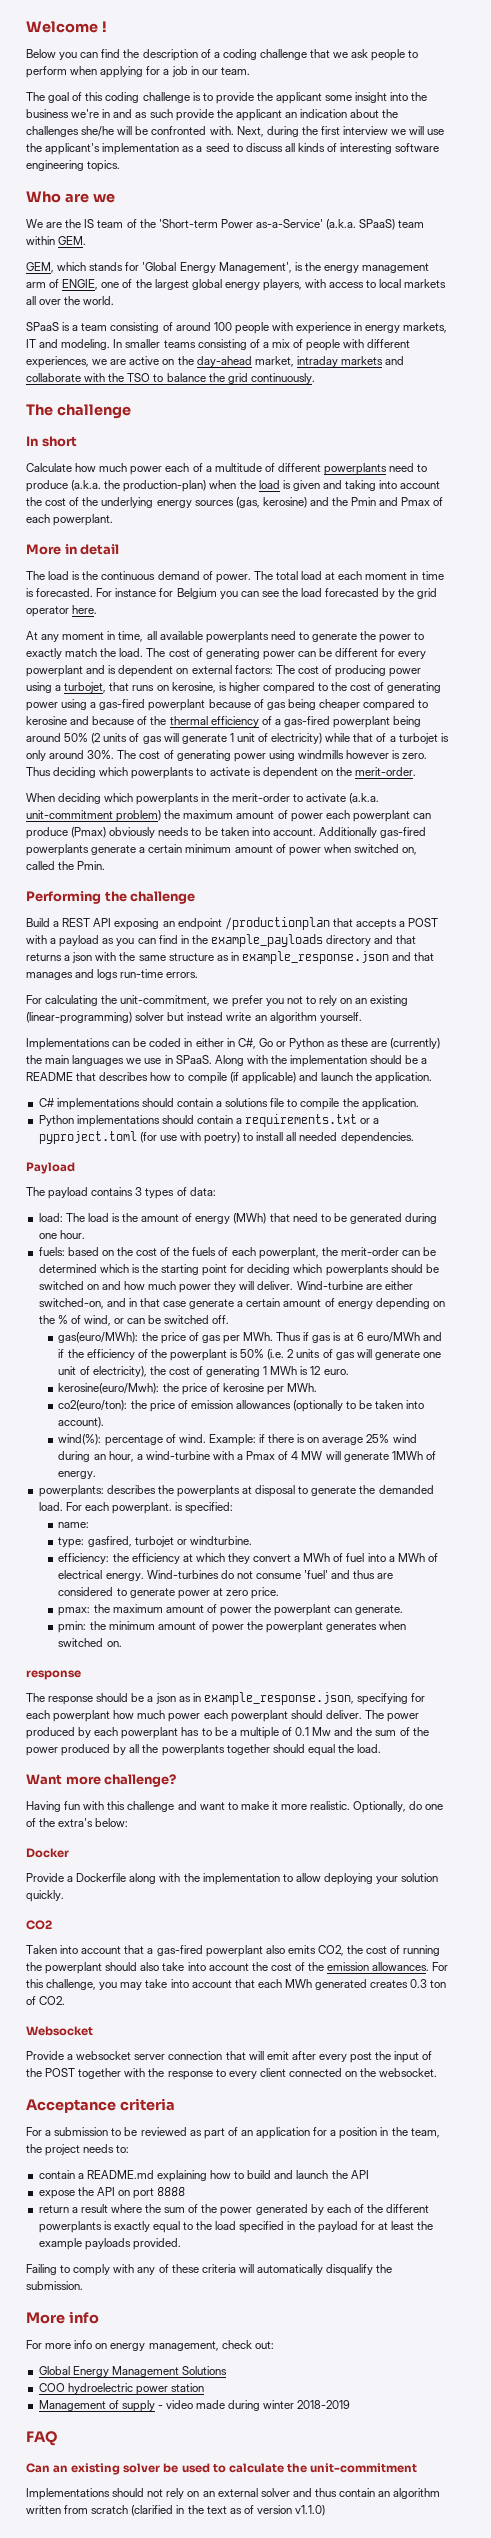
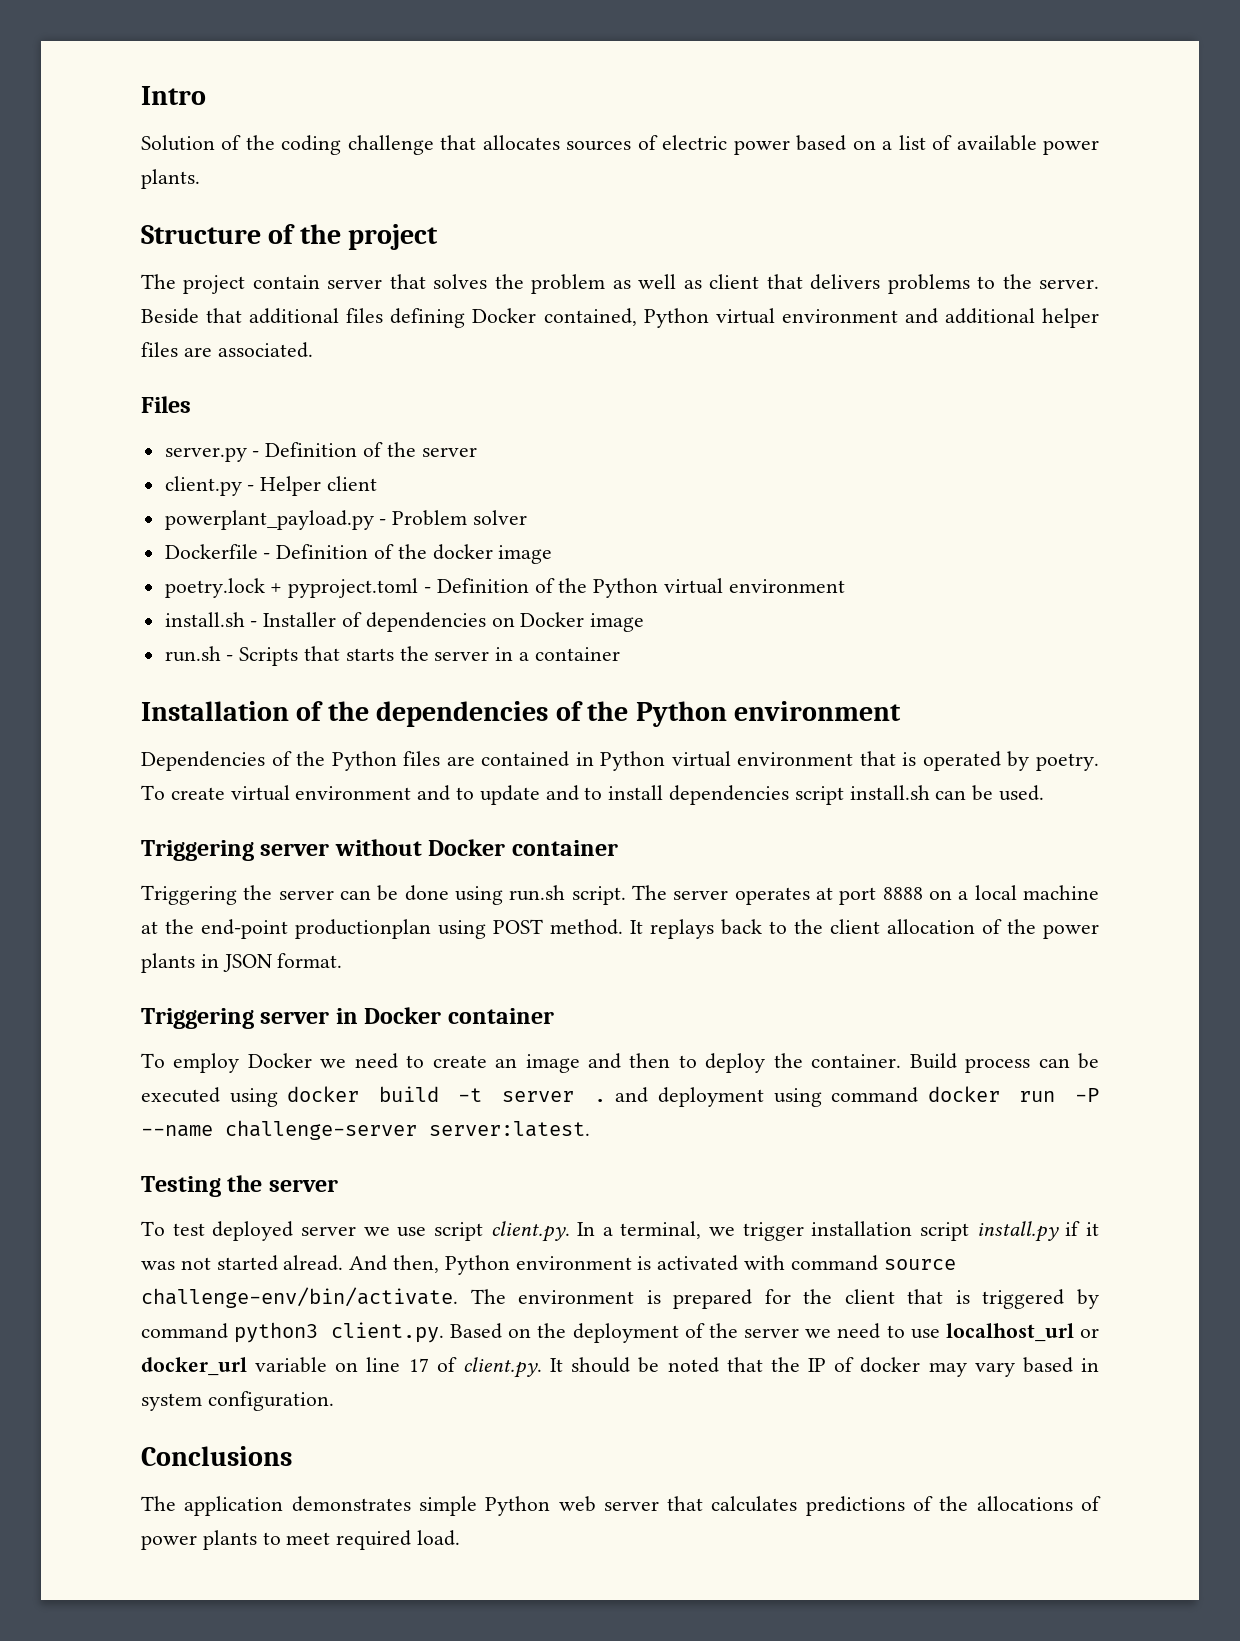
[26,21,107,33] [26,49,419,61] [26,66,250,78] [26,92,428,104] [26,109,399,121] [26,126,445,137] [26,143,440,155] [26,160,121,172] [26,191,115,203] [26,219,425,230] [26,236,87,245] [26,262,430,273] [26,279,447,291] [26,296,115,305] [26,322,448,334] [26,339,411,351] [26,356,405,368] [26,373,315,384] [26,404,131,419] [26,436,77,447] [26,463,428,475] [26,480,441,492] [26,497,444,508] [26,514,114,526] [26,544,120,555] [26,571,444,583] [26,588,438,599] [26,605,98,617] [26,631,425,643] [26,648,427,660] [26,665,422,677] [26,682,442,694] [26,699,429,711] [26,716,422,728] [26,733,449,744] [26,750,428,762] [26,767,417,779] [26,793,379,805] [26,810,431,822] [26,827,427,839] [26,844,418,856] [26,861,106,870] [26,891,196,904] [26,917,439,930] [26,934,417,947] [26,951,435,964] [26,969,199,980] [26,995,409,1007] [26,1012,362,1024] [26,1038,441,1050] [26,1055,428,1067] [26,1072,433,1084] [38,1098,419,1110] [38,1114,380,1127] [38,1131,414,1144] [26,1162,75,1174] [26,1187,216,1199] [38,1213,438,1224] [38,1230,85,1239] [38,1247,437,1259] [38,1264,439,1276] [38,1281,413,1293] [38,1298,445,1310] [38,1315,230,1326] [58,1332,442,1344] [58,1349,442,1361] [58,1366,349,1377] [58,1383,318,1395] [58,1400,425,1412] [58,1417,105,1428] [58,1434,417,1446] [58,1451,436,1462] [58,1471,97,1479] [38,1485,434,1497] [38,1502,234,1514] [58,1522,90,1528] [58,1536,252,1548] [58,1553,438,1564] [58,1570,394,1581] [58,1587,280,1599] [58,1604,404,1616] [58,1621,407,1633] [58,1638,122,1647] [26,1670,81,1680] [26,1692,426,1705] [26,1710,420,1722] [26,1727,429,1739] [26,1744,382,1756] [26,1774,177,1787] [26,1801,444,1813] [26,1818,129,1827] [26,1848,69,1858] [26,1873,439,1885] [26,1890,64,1902] [26,1920,52,1930] [26,1945,441,1957] [26,1962,449,1974] [26,1979,447,1990] [26,1996,66,2005] [26,2026,93,2036] [26,2051,433,2063] [26,2068,438,2080] [26,2098,175,2113] [26,2127,440,2139] [26,2144,130,2156] [38,2170,369,2182] [38,2187,186,2199] [38,2204,430,2216] [38,2221,434,2233] [38,2238,181,2250] [26,2264,393,2276] [26,2281,83,2290] [26,2311,99,2324] [26,2340,274,2351] [38,2366,227,2377] [38,2383,204,2395] [38,2400,351,2412] [26,2431,58,2446] [26,2463,417,2475] [26,2488,441,2500] [26,2505,326,2516] Welcome ! // Below you can find the description of a coding challenge that we ask people to perform when applying for a job in our team. // The goal of this coding challenge is to provide the applicant some insight into the business we're in and as such provide the applicant an indication about the challenges she/he will be confronted with. Next, during the first interview we will use the applicant's implementation as a seed to discuss all kinds of interesting software engineering topics. // Who are we // We are the IS team of the 'Short-term Power as-a-Service' (a.k.a. SPaaS) team within GEM. // GEM, which stands for 'Global Energy Management', is the energy management arm of ENGIE, one of the largest global energy players, with access to local markets all over the world. // SPaaS is a team consisting of around 100 people with experience in energy markets, IT and modeling. In smaller teams consisting of a mix of people with different experiences, we are active on the day-ahead market, intraday markets and collaborate with the TSO to balance the grid continuously. // The challenge // In short // Calculate how much power each of a multitude of different powerplants need to produce (a.k.a. the production-plan) when the load is given and taking into account the cost of the underlying energy sources (gas, kerosine) and the Pmin and Pmax of each powerplant. // More in detail // The load is the continuous demand of power. The total load at each moment in time is forecasted. For instance for Belgium you can see the load forecasted by the grid operator here. // At any moment in time, all available powerplants need to generate the power to exactly match the load. The cost of generating power can be different for every powerplant and is dependent on external factors: The cost of producing power using a turbojet, that runs on kerosine, is higher compared to the cost of generating power using a gas-fired powerplant because of gas being cheaper compared to kerosine and because of the thermal efficiency of a gas-fired powerplant being around 50% (2 units of gas will generate 1 unit of electricity) while that of a turbojet is only around 30%. The cost of generating power using windmills however is zero. Thus deciding which powerplants to activate is dependent on the merit-order. // When deciding which powerplants in the merit-order to activate (a.k.a. unit-commitment problem) the maximum amount of power each powerplant can produce (Pmax) obviously needs to be taken into account. Additionally gas-fired powerplants generate a certain minimum amount of power when switched on, called the Pmin. // Performing the challenge // Build a REST API exposing an endpoint /productionplan that accepts a POST with a payload as you can find in the example_payloads directory and that returns a json with the same structure as in example_response.json and that manages and logs run-time errors. // For calculating the unit-commitment, we prefer you not to rely on an existing (linear-programming) solver but instead write an algorithm yourself. // Implementations can be coded in either in C#, Go or Python as these are (currently) the main languages we use in SPaaS. Along with the implementation should be a README that describes how to compile (if applicable) and launch the application. // C# implementations should contain a solutions file to compile the application. // Python implementations should contain a requirements.txt or a pyproject.toml (for use with poetry) to install all needed dependencies. // Payload // The payload contains 3 types of data: // load: The load is the amount of energy (MWh) that need to be generated during one hour. // fuels: based on the cost of the fuels of each powerplant, the merit-order can be determined which is the starting point for deciding which powerplants should be switched on and how much power they will deliver. Wind-turbine are either switched-on, and in that case generate a certain amount of energy depending on the % of wind, or can be switched off. // gas(euro/MWh): the price of gas per MWh. Thus if gas is at 6 euro/MWh and if the efficiency of the powerplant is 50% (i.e. 2 units of gas will generate one unit of electricity), the cost of generating 1 MWh is 12 euro. // kerosine(euro/Mwh): the price of kerosine per MWh. // co2(euro/ton): the price of emission allowances (optionally to be taken into account). // wind(%): percentage of wind. Example: if there is on average 25% wind during an hour, a wind-turbine with a Pmax of 4 MW will generate 1MWh of energy. // powerplants: describes the powerplants at disposal to generate the demanded load. For each powerplant. is specified: // name: // type: gasfired, turbojet or windturbine. // efficiency: the efficiency at which they convert a MWh of fuel into a MWh of electrical energy. Wind-turbines do not consume 'fuel' and thus are considered to generate power at zero price. // pmax: the maximum amount of power the powerplant can generate. // pmin: the minimum amount of power the powerplant generates when switched on. // response // The response should be a json as in example_response.json, specifying for each powerplant how much power each powerplant should deliver. The power produced by each powerplant has to be a multiple of 0.1 Mw and the sum of the power produced by all the powerplants together should equal the load. // Want more challenge? // Having fun with this challenge and want to make it more realistic. Optionally, do one of the extra's below: // Docker // Provide a Dockerfile along with the implementation to allow deploying your solution quickly. // CO2 // Taken into account that a gas-fired powerplant also emits CO2, the cost of running the powerplant should also take into account the cost of the emission allowances. For this challenge, you may take into account that each MWh generated creates 0.3 ton of CO2. // Websocket // Provide a websocket server connection that will emit after every post the input of the POST together with the response to every client connected on the websocket. // Acceptance criteria // For a submission to be reviewed as part of an application for a position in the team, the project needs to: // contain a README.md explaining how to build and launch the API // expose the API on port 8888 // return a result where the sum of the power generated by each of the different powerplants is exactly equal to the load specified in the payload for at least the example payloads provided. // Failing to comply with any of these criteria will automatically disqualify the submission. // More info // For more info on energy management, check out: // Global Energy Management Solutions // COO hydroelectric power station // Management of supply - video made during winter 2018-2019 // FAQ // Can an existing solver be used to calculate the unit-commitment // Implementations should not rely on an external solver and thus contain an algorithm written from scratch (clarified in the text as of version v1.1.0) -> [141,86,206,105] [141,135,1099,155] [141,169,200,189] [141,224,439,250] [141,274,1099,294] [141,308,1099,328] [141,342,313,358] [141,396,191,413] [164,442,477,462] [164,476,378,496] [164,510,528,530] [164,544,553,564] [164,578,845,598] [164,612,645,632] [164,646,620,666] [141,701,901,727] [141,751,1099,771] [141,785,1045,805] [141,839,618,861] [141,885,1100,905] [141,919,1099,939] [141,953,343,973] [141,1007,554,1029] [141,1053,1100,1073] [141,1086,1099,1107] [141,1120,590,1140] [141,1175,338,1197] [141,1221,1099,1242] [141,1255,956,1275] [141,1287,1099,1309] [141,1322,1100,1343] [141,1357,1099,1378] [141,1391,334,1411] [141,1446,292,1466] [141,1496,1101,1516] [141,1530,461,1550] Intro // Solution of the coding challenge that allocates sources of electric power based on a list of available power plants. // Structure of the project // The project contain server that solves the problem as well as client that delivers problems to the server. Beside that additional files defining Docker contained, Python virtual environment and additional helper files are associated. // Files // server.py - Definition of the server // client.py - Helper client // powerplant_payload.py - Problem solver // Dockerfile - Definition of the docker image // poetry.lock + pyproject.toml - Definition of the Python virtual environment // install.sh - Installer of dependencies on Docker image // run.sh - Scripts that starts the server in a container // Installation of the dependencies of the Python environment // Dependencies of the Python files are contained in Python virtual environment that is operated by poetry. To create virtual environment and to update and to install dependencies script install.sh can be used. // Triggering server without Docker container // Triggering the server can be done using run.sh script. The server operates at port 8888 on a local machine at the end-point productionplan using POST method. It replays back to the client allocation of the power plants in JSON format. // Triggering server in Docker container // To employ Docker we need to create an image and then to deploy the container. Build process can be executed using docker build -t server . and deployment using command docker run -P --name challenge-server server:latest. // Testing the server // To test deployed server we use script client.py. In a terminal, we trigger installation script install.py if it was not started alread. And then, Python environment is activated with command source challenge-env/bin/activate. The environment is prepared for the client that is triggered by command python3 client.py. Based on the deployment of the server we need to use localhost_url or docker_url variable on line 17 of client.py. It should be noted that the IP of docker may vary based in system configuration. // Conclusions // The application demonstrates simple Python web server that calculates predictions of the allocations of power plants to meet required load.

